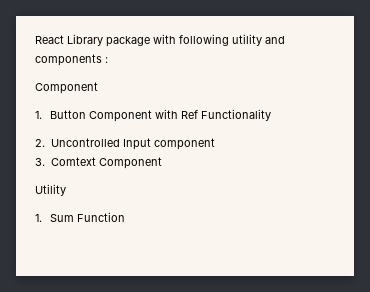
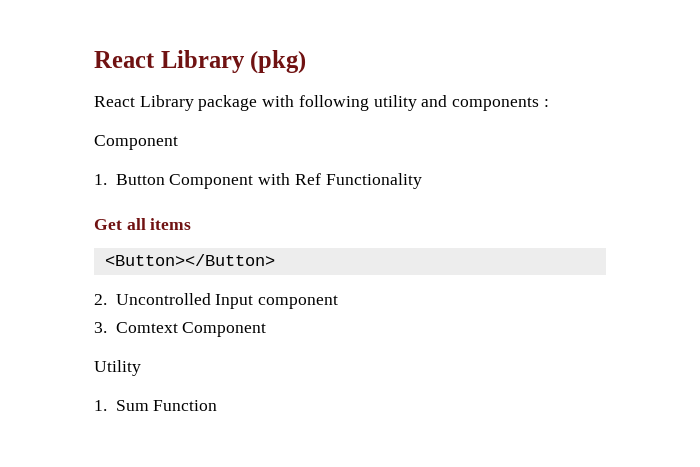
[35,34,103,46] React Library -> [94,50,307,74] [94,95,194,111] React Library (pkg) // React Library
(272, 115) none -> [94,218,192,230] [104,254,275,266] // Get all items // <Button></Button>

